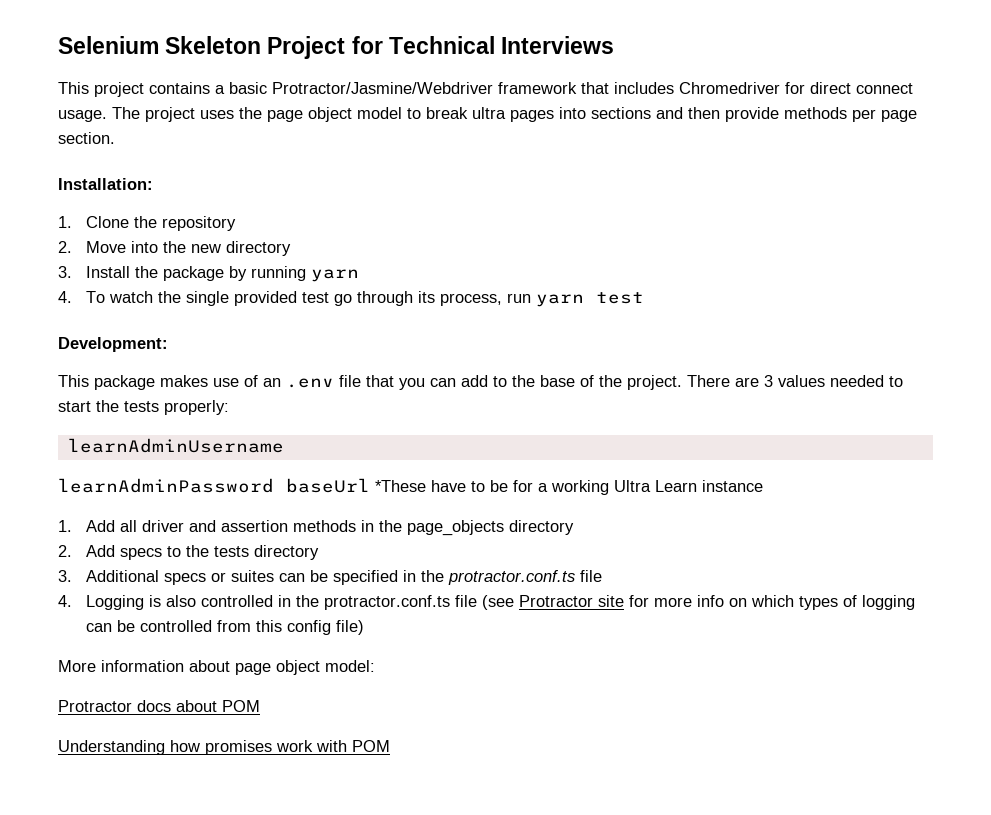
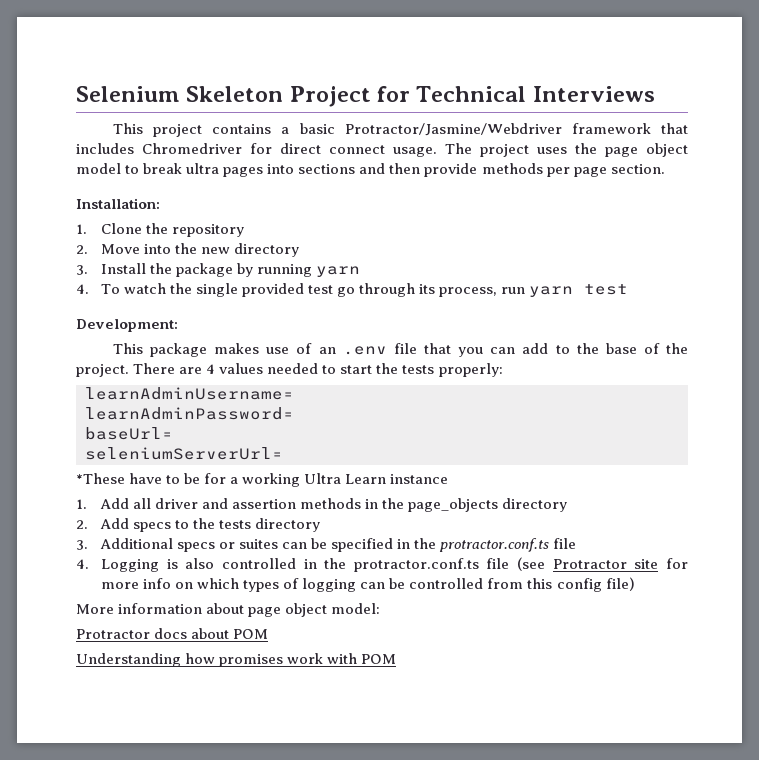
[764,375,773,387] 3 -> [206,364,216,374] 4
[67,438,284,453] [58,478,370,493] learnAdminUsername // learnAdminPassword baseUrl -> [85,387,294,400] [85,407,294,420] [85,427,173,440] [85,447,283,460] learnAdminUsername= // learnAdminPassword= // baseUrl= // seleniumServerUrl= //

